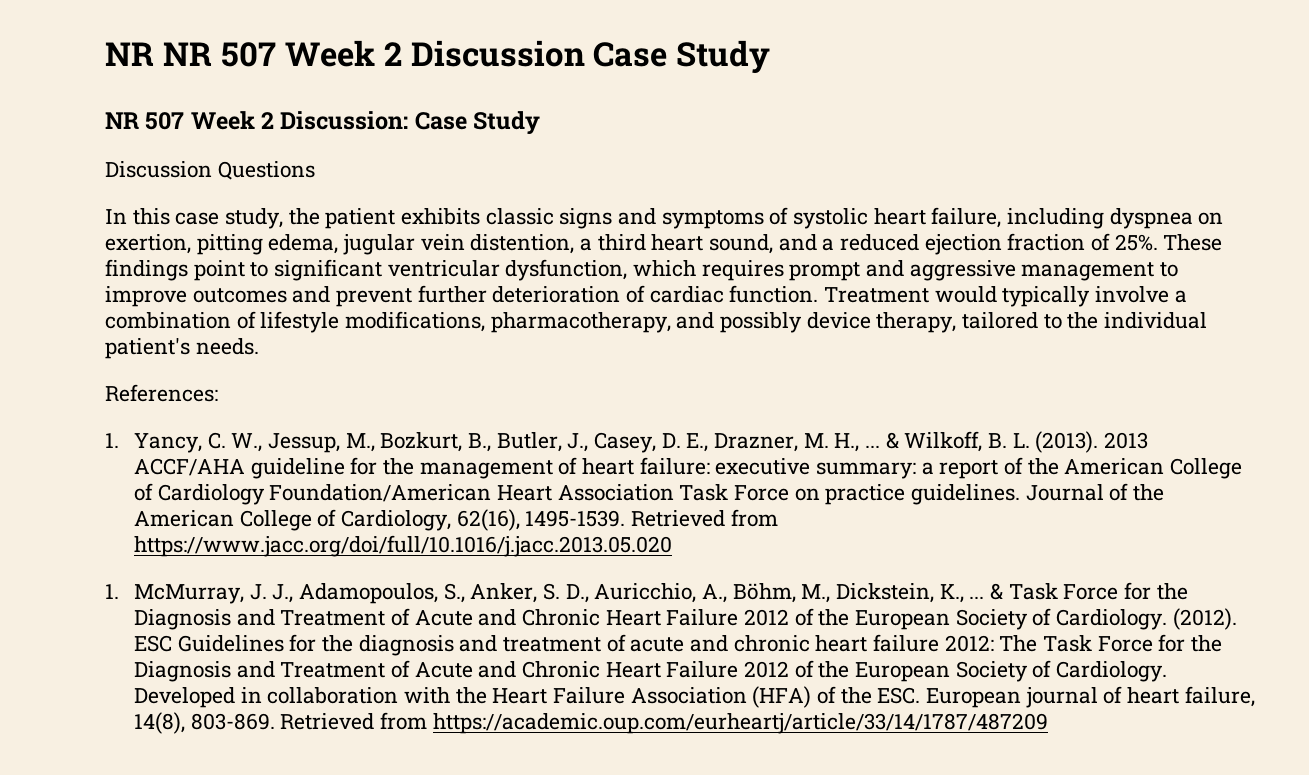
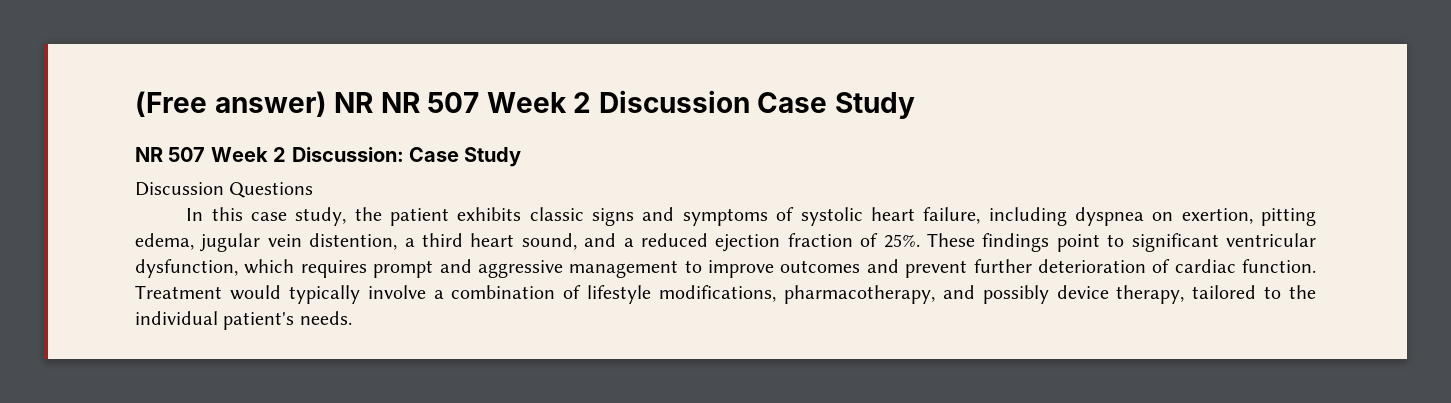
(105, 54) none -> [135,91,327,117] (Free answer)
[105,384,218,402] [105,431,1149,453] [134,457,1243,479] [134,483,1165,505] [134,509,778,531] [134,535,673,557] [105,582,1188,604] [134,608,1237,630] [134,634,1223,656] [134,660,1168,682] [134,686,1255,708] [134,712,1048,734] // References: // 1. Yancy, C. W., Jessup, M., Bozkurt, B., Butler, J., Casey, D. E., Drazner, M. H., ... & Wilkoff, B. L. (2013). 2013 ACCF/AHA guideline for the management of heart failure: executive summary: a report of the American College of Cardiology Foundation/American Heart Association Task Force on practice guidelines. Journal of the American College of Cardiology, 62(16), 1495-1539. Retrieved from https://www.jacc.org/doi/full/10.1016/j.jacc.2013.05.020 // 1. McMurray, J. J., Adamopoulos, S., Anker, S. D., Auricchio, A., Böhm, M., Dickstein, K., ... & Task Force for the Diagnosis and Treatment of Acute and Chronic Heart Failure 2012 of the European Society of Cardiology. (2012). ESC Guidelines for the diagnosis and treatment of acute and chronic heart failure 2012: The Task Force for the Diagnosis and Treatment of Acute and Chronic Heart Failure 2012 of the European Society of Cardiology. Developed in collaboration with the Heart Failure Association (HFA) of the ESC. European journal of heart failure, 14(8), 803-869. Retrieved from https://academic.oup.com/eurheartj/article/33/14/1787/487209 -> (352, 318) none

